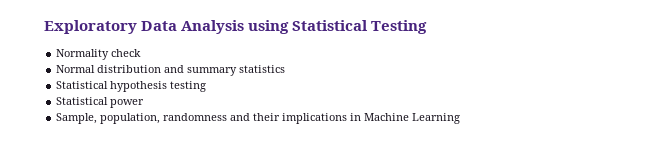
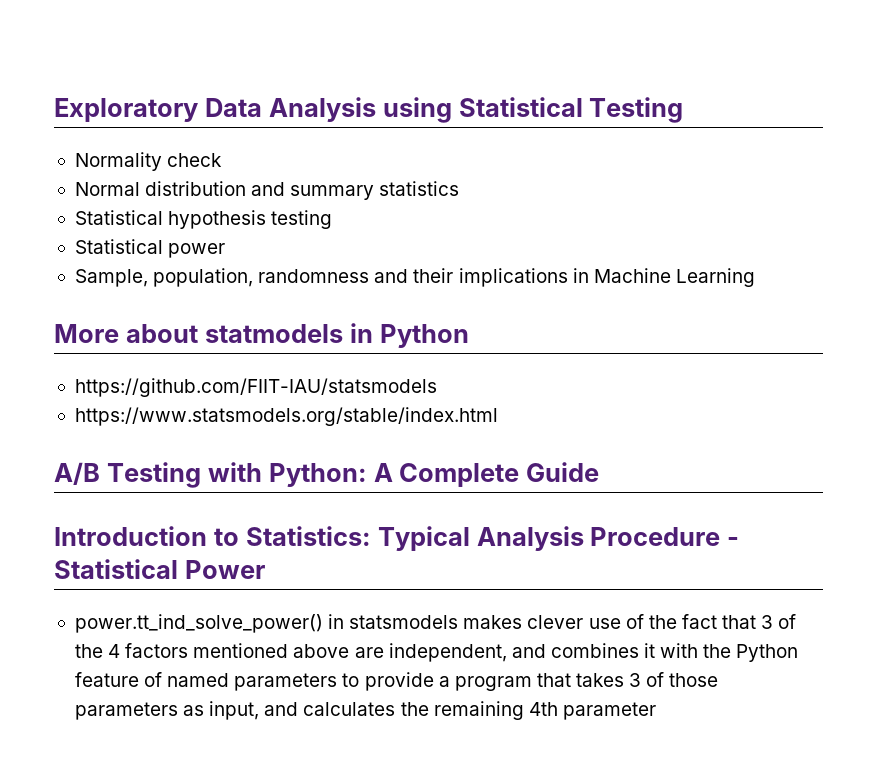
(461, 118) none -> [54,323,469,348] [74,378,437,397] [74,407,498,426] [54,462,600,488] [54,526,740,551] [54,559,265,579] [74,614,797,633] [74,643,799,662] [74,672,719,691] [74,701,656,720] // More about statmodels in Python // https://github.com/FIIT-IAU/statsmodels // https://www.statsmodels.org/stable/index.html // A/B Testing with Python: A Complete Guide // Introduction to Statistics: Typical Analysis Procedure - Statistical Power // power.tt_ind_solve_power() in statsmodels makes clever use of the fact that 3 of the 4 factors mentioned above are independent, and combines it with the Python feature of named parameters to provide a program that takes 3 of those parameters as input, and calculates the remaining 4th parameter

